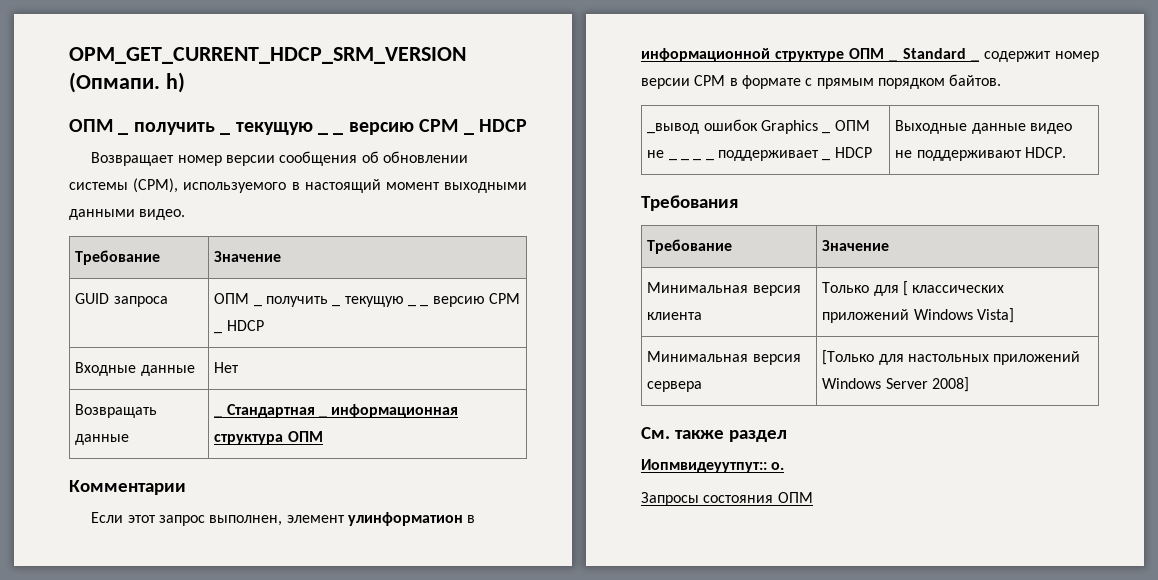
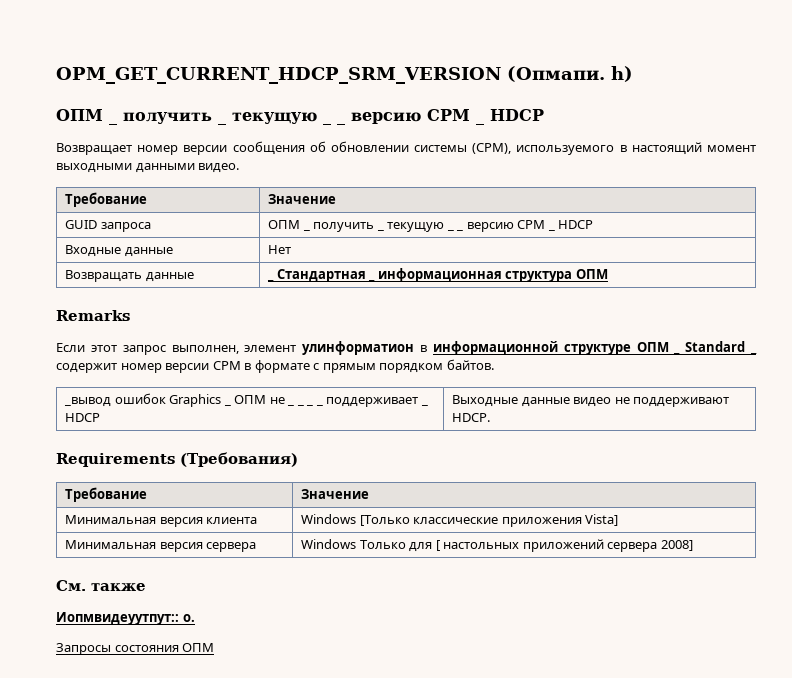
[69,480,186,495] Комментарии -> [56,310,130,321] Remarks
[641,195,738,211] Требования -> [56,452,298,467] Requirements (Требования)
[822,281,1005,296] [822,308,1015,323] [647,351,801,365] [647,381,703,392] [822,350,1081,365] [822,378,928,389] Только для [ классических приложений Windows Vista] // Минимальная версия сервера | [Только для настольных приложений Windows Server -> [301,514,619,527] [65,540,257,552] [301,539,658,552] Windows [Только классические приложения Vista] // Минимальная версия сервера | Windows Только для [ настольных приложений сервера
[728,430,787,442] раздел -> (146, 587) none

